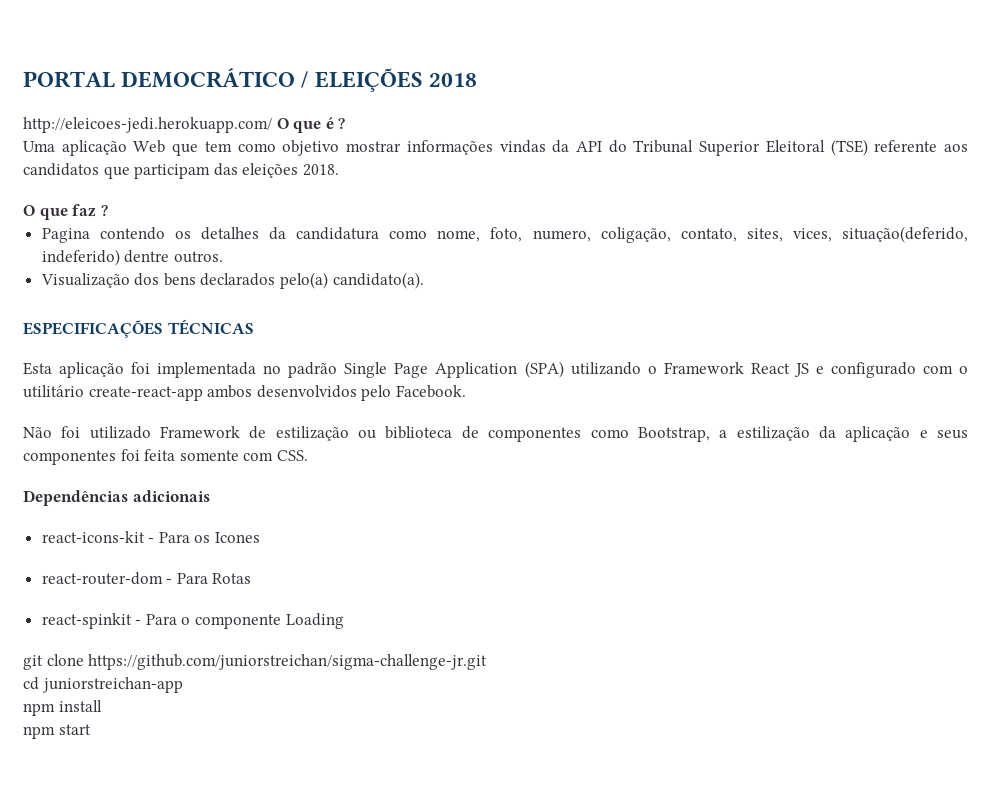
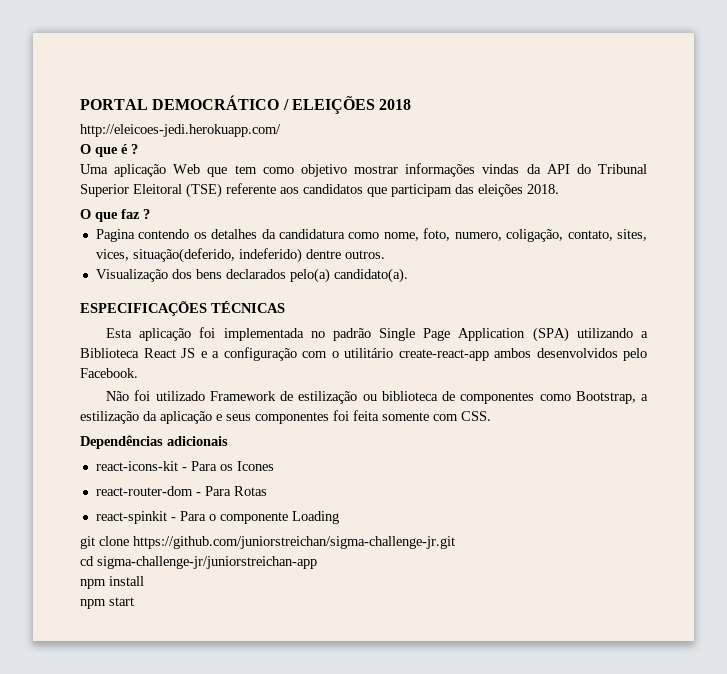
(272, 125) none -> (281, 130) //
[647,362,744,374] o Framework -> [641,331,649,338] [80,348,139,358] a Biblioteca
[830,362,916,378] configurado -> [212,347,297,361] a configuração
[42,677,183,693] juniorstreichan-app -> [97,556,317,569] sigma-challenge-jr/juniorstreichan-app

